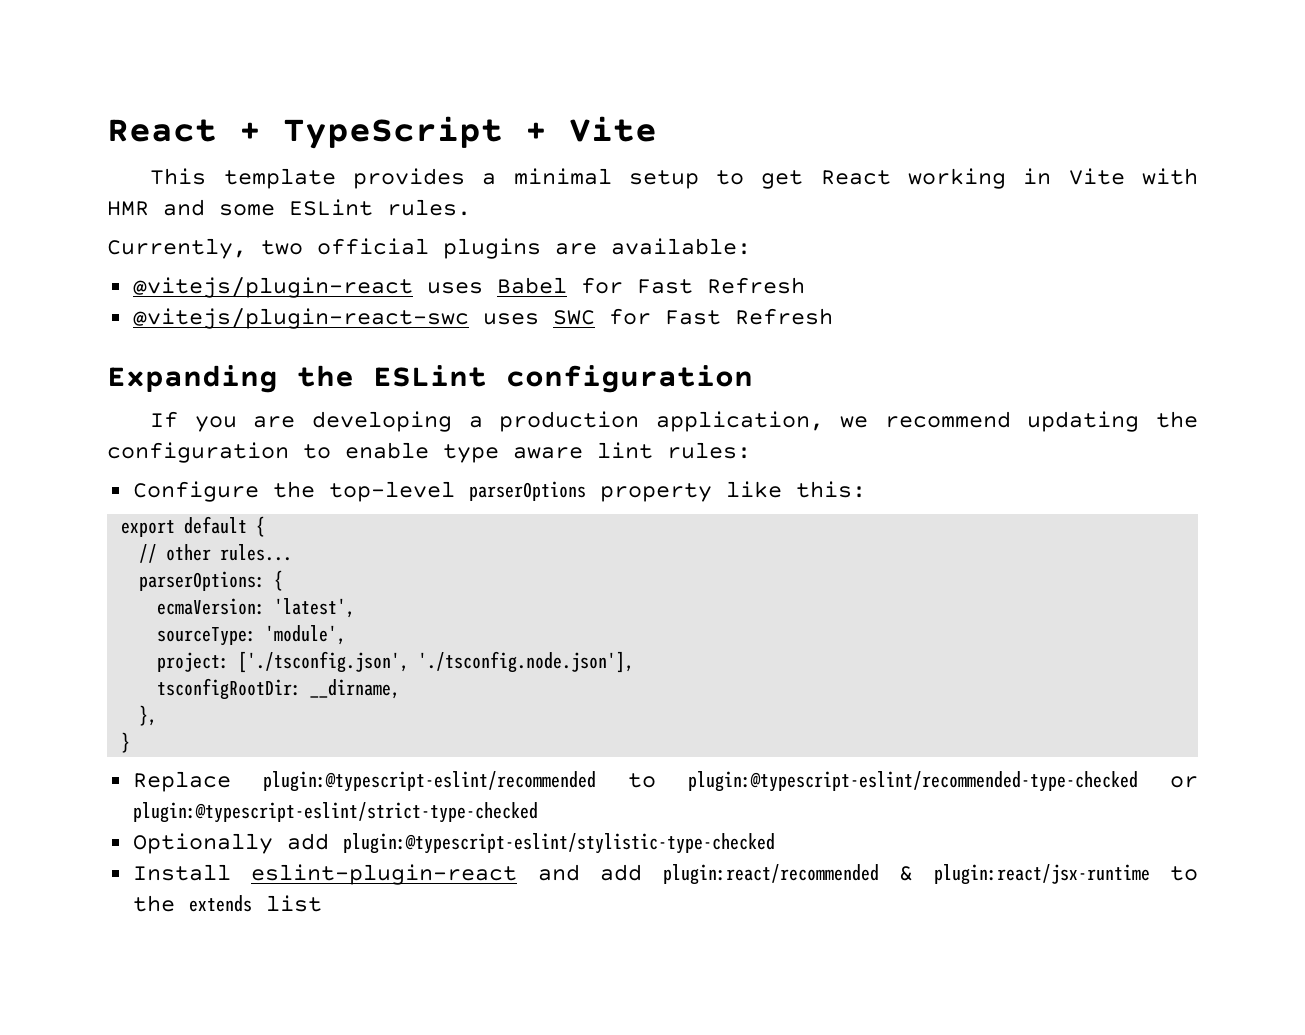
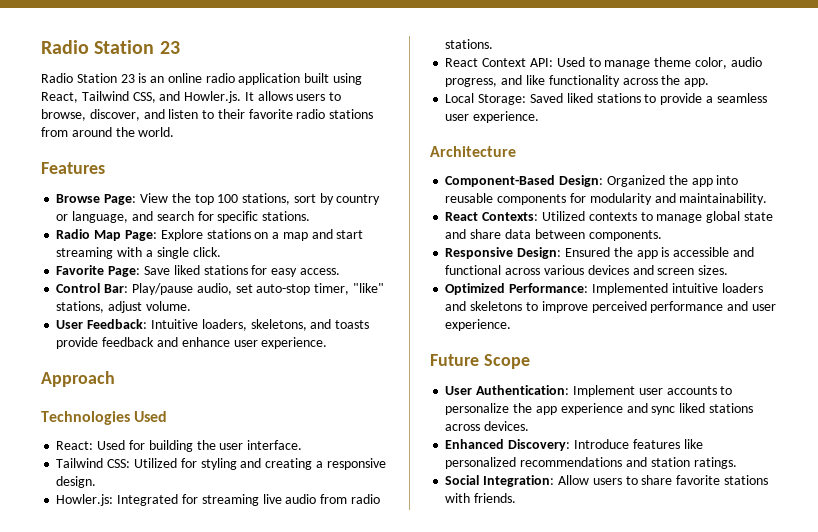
[107,116,657,149] [150,168,1198,189] [107,199,471,216] [107,238,751,259] [132,277,805,298] [132,308,833,329] [107,365,753,393] [150,411,1198,432] [107,442,751,463] [132,481,866,502] [121,516,266,537] [139,544,293,563] [139,570,284,591] [157,598,356,618] [157,625,347,646] [157,651,635,673] [157,678,401,700] [139,705,158,726] [121,732,131,753] [132,771,1198,792] [132,802,538,823] [132,833,775,854] [132,864,1199,885] [132,895,322,912] React + TypeScript + Vite // This template provides a minimal setup to get React working in Vite with HMR and some ESLint rules. // Currently, two official plugins are available: // @vitejs/plugin-react uses Babel for Fast Refresh // @vitejs/plugin-react-swc uses SWC for Fast Refresh // Expanding the ESLint configuration // If you are developing a production application, we recommend updating the configuration to enable type aware lint rules: // Configure the top-level parserOptions property like this: // export default { // // other rules... // parserOptions: { // ecmaVersion: 'latest', // sourceType: 'module', // project: ['./tsconfig.json', './tsconfig.node.json'], // tsconfigRootDir: __dirname, // }, // } // Replace plugin:@typescript-eslint/recommended to plugin:@typescript-eslint/recommended-type-checked or plugin:@typescript-eslint/strict-type-checked // Optionally add plugin:@typescript-eslint/stylistic-type-checked // Install eslint-plugin-react and add plugin:react/recommended & plugin:react/jsx-runtime to the extends list -> [41,40,180,54] [41,73,363,85] [41,91,342,103] [41,109,374,121] [41,127,175,137] [41,162,105,174] [56,193,381,205] [56,211,311,223] [56,229,364,241] [56,247,221,259] [56,265,340,277] [56,283,384,295] [56,301,191,313] [56,319,370,331] [56,337,328,349] [41,371,115,387] [41,411,168,425] [56,440,303,452] [56,458,386,470] [56,476,97,488] [56,494,380,506] [445,39,494,49] [445,57,762,69] [445,75,710,87] [445,93,767,105] [445,111,540,123] [430,146,516,157] [445,175,739,187] [445,193,768,205] [445,211,773,223] [445,229,662,241] [445,247,754,259] [445,265,729,275] [445,283,763,295] [445,301,776,313] [445,319,512,331] [430,354,530,369] [445,385,733,397] [445,403,753,415] [445,421,530,431] [445,439,703,451] [445,457,737,469] [445,475,768,487] [445,493,517,503] Radio Station 23 // Radio Station 23 is an online radio application built using React, Tailwind CSS, and Howler.js. It allows users to browse, discover, and listen to their favorite radio stations from around the world. // Features // Browse Page: View the top 100 stations, sort by country or language, and search for specific stations. // Radio Map Page: Explore stations on a map and start streaming with a single click. // Favorite Page: Save liked stations for easy access. // Control Bar: Play/pause audio, set auto-stop timer, "like" stations, adjust volume. // User Feedback: Intuitive loaders, skeletons, and toasts provide feedback and enhance user experience. // Approach // Technologies Used // React: Used for building the user interface. // Tailwind CSS: Utilized for styling and creating a responsive design. // Howler.js: Integrated for streaming live audio from radio stations. // React Context API: Used to manage theme color, audio progress, and like functionality across the app. // Local Storage: Saved liked stations to provide a seamless user experience. // Architecture // Component-Based Design: Organized the app into reusable components for modularity and maintainability. // React Contexts: Utilized contexts to manage global state and share data between components. // Responsive Design: Ensured the app is accessible and functional across various devices and screen sizes. // Optimized Performance: Implemented intuitive loaders and skeletons to improve perceived performance and user experience. // Future Scope // User Authentication: Implement user accounts to personalize the app experience and sync liked stations across devices. // Enhanced Discovery: Introduce features like personalized recommendations and station ratings. // Social Integration: Allow users to share favorite stations with friends.

